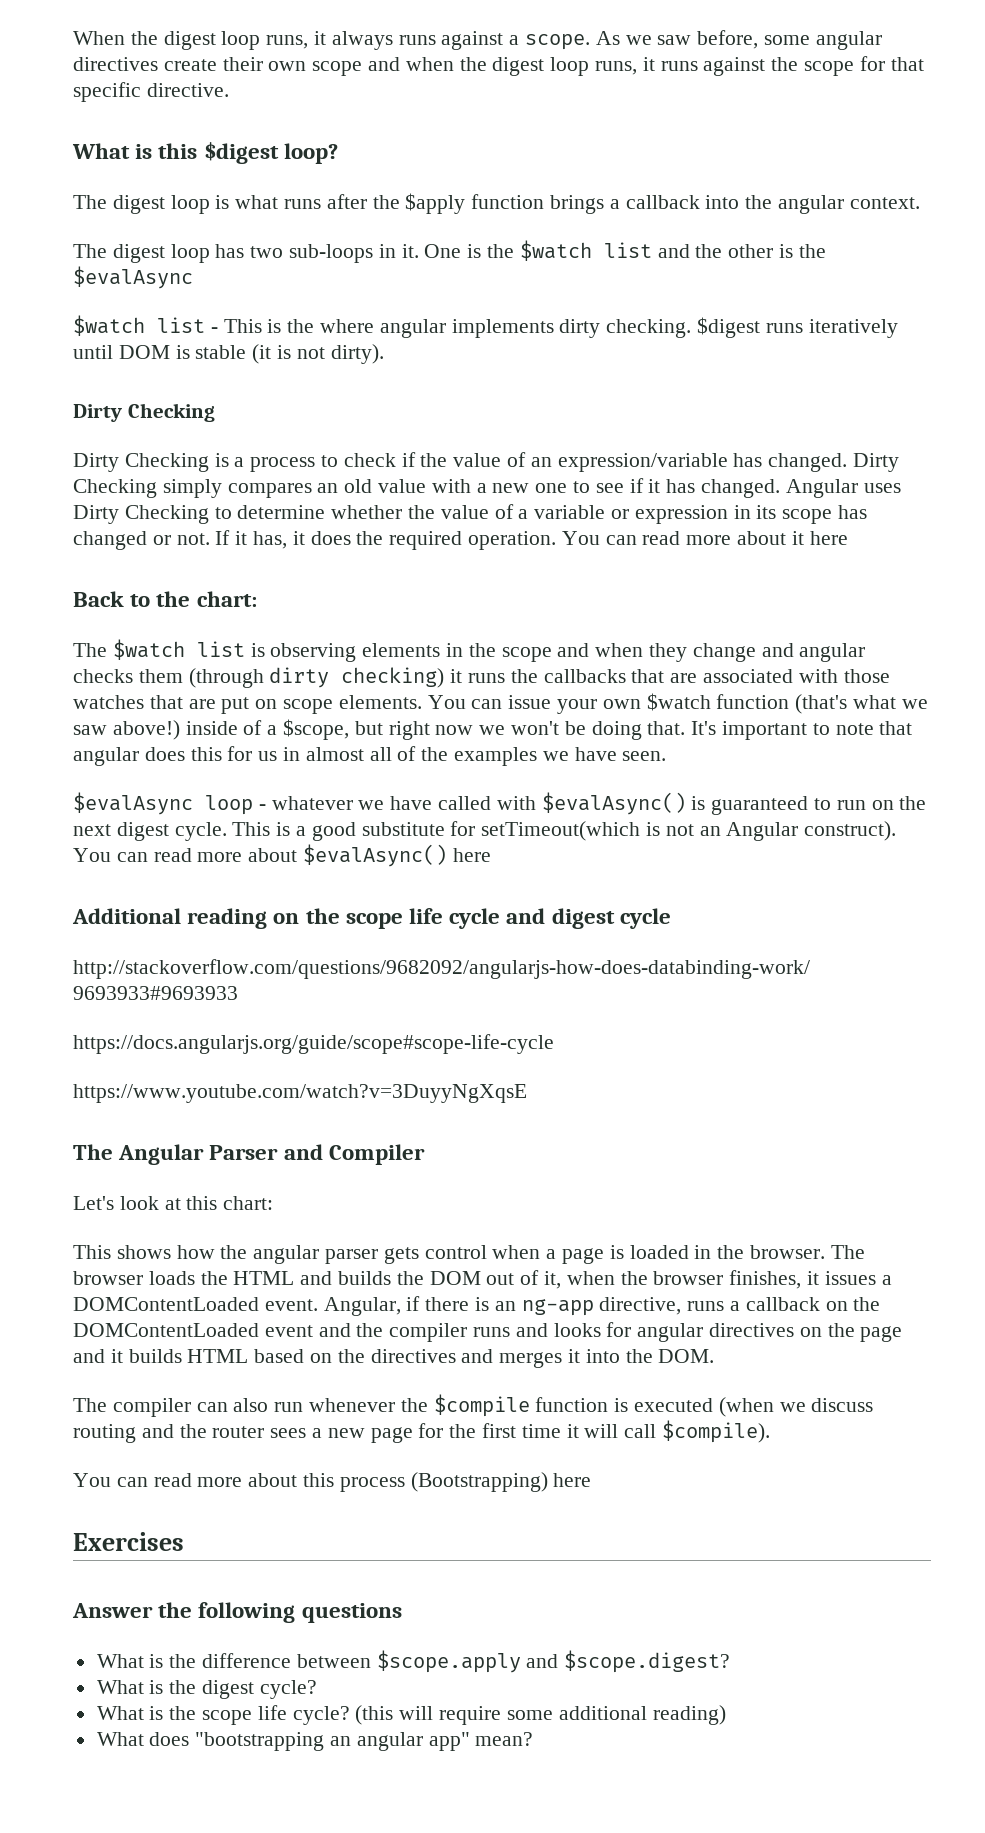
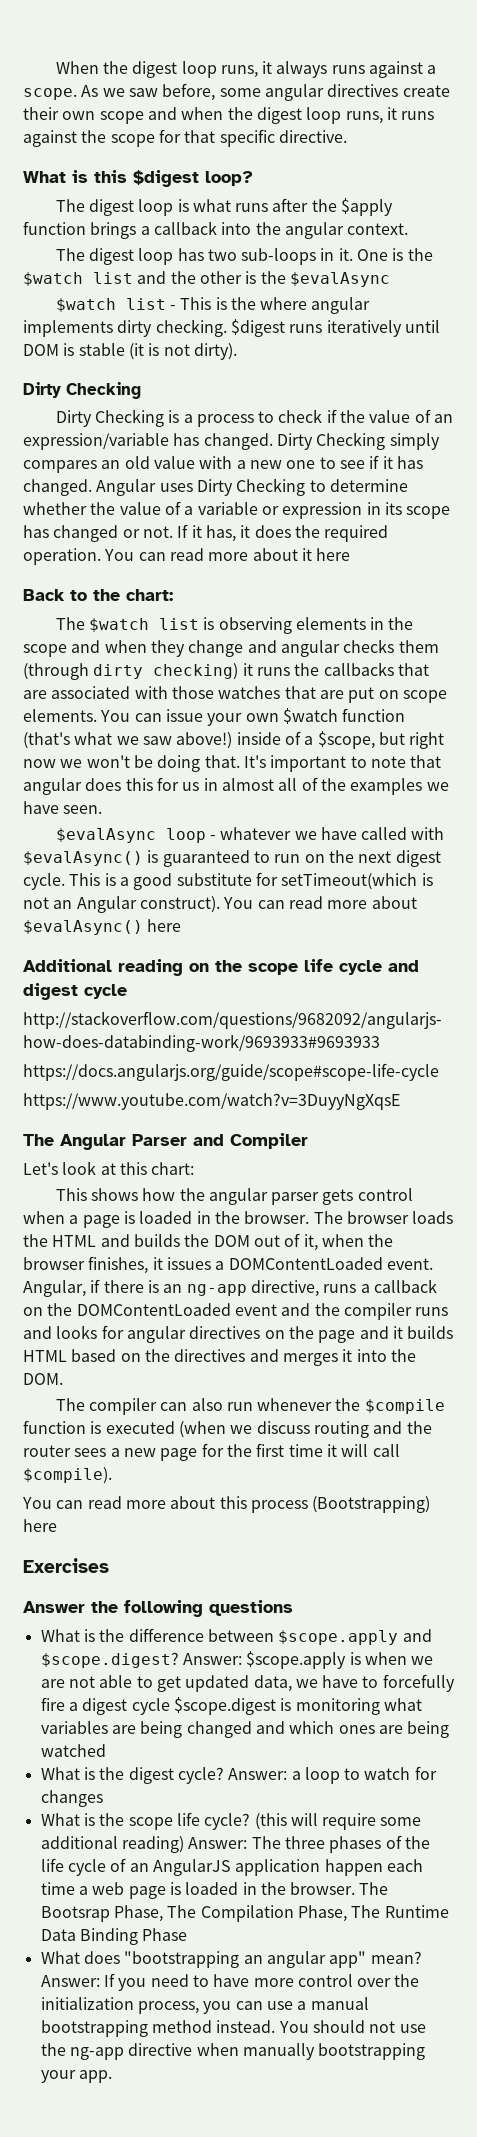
(731, 1661) none -> [182,1651,434,1669] [40,1674,455,1692] [40,1697,422,1715] [40,1721,450,1738] [40,1744,106,1757] Answer: $scope.apply is when we are not able to get updated data, we have to forcefully fire a digest cycle $scope.digest is monitoring what variables are being changed and which ones are being watched
(317, 1689) none -> [228,1766,437,1784] [40,1790,103,1807] Answer: a loop to watch for changes
(726, 1715) none -> [188,1835,430,1853] [40,1858,423,1876] [40,1882,389,1899] [40,1905,449,1922] [40,1928,188,1945] Answer: The three phases of the life cycle of an AngularJS application happen each time a web page is loaded in the browser. The Bootsrap Phase, The Compilation Phase, The Runtime Data Binding Phase
(534, 1739) none -> [40,1973,420,1991] [40,1997,369,2014] [40,2020,426,2037] [40,2043,426,2060] [40,2070,112,2083] Answer: If you need to have more control over the initialization process, you can use a manual bootstrapping method instead. You should not use the ng-app directive when manually bootstrapping your app.

